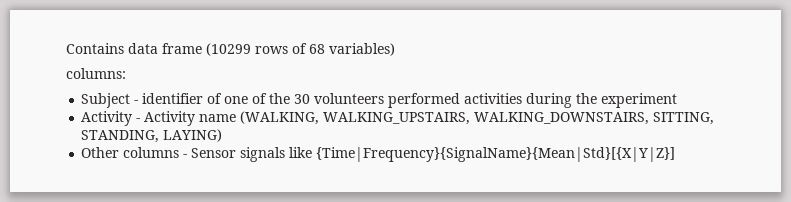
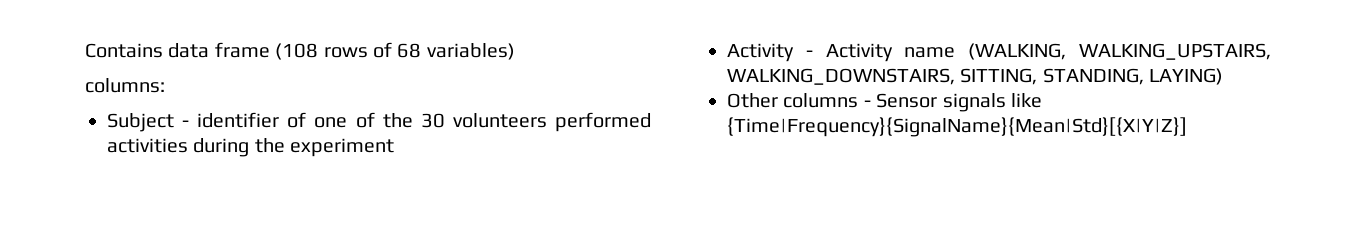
[206,43,251,56] (10299 -> [275,43,319,60] (108

